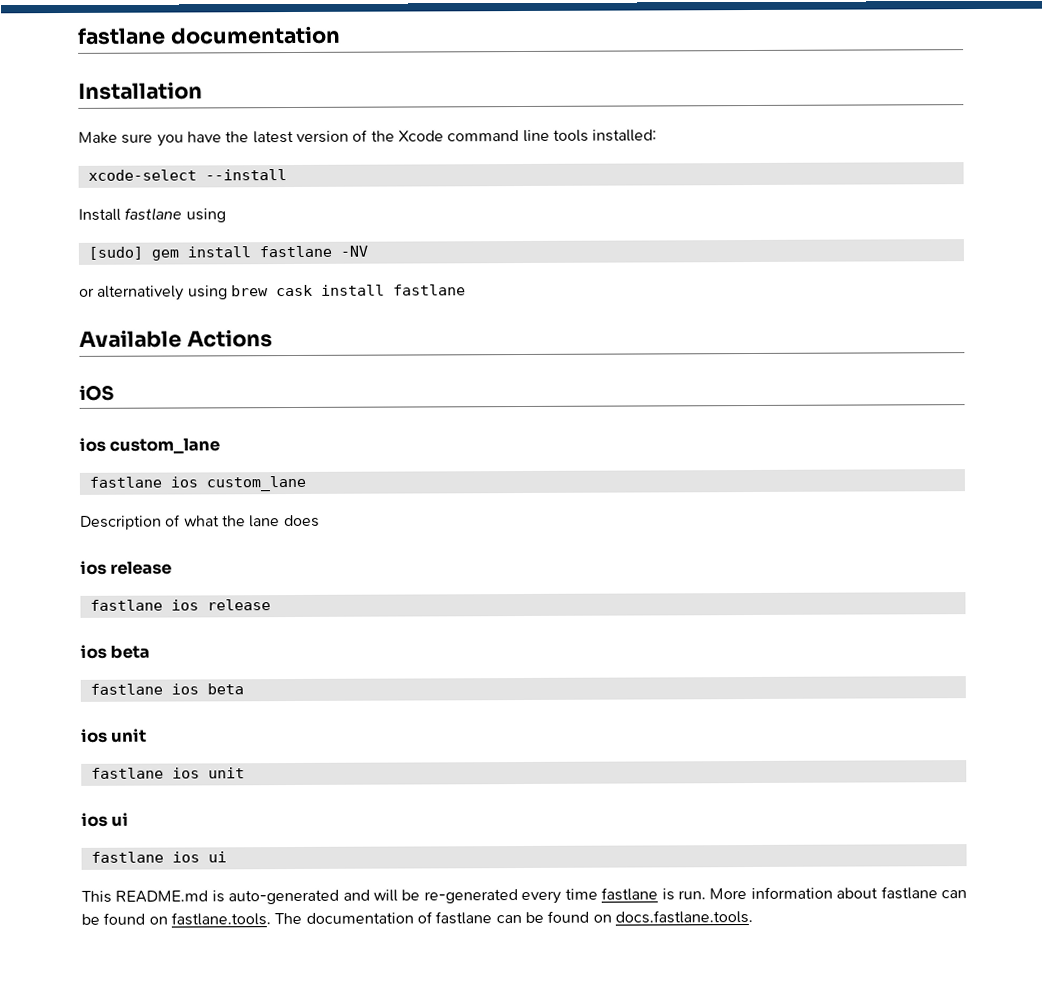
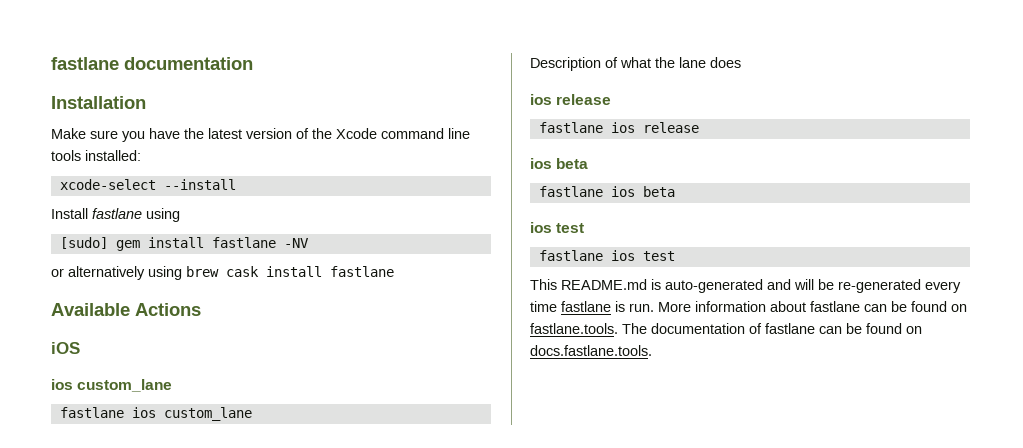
[111,728,148,743] [90,767,245,779] [81,812,130,827] [90,851,227,863] unit // fastlane ios unit // ios ui // fastlane ios ui -> [556,223,585,233] [538,250,675,261] test // fastlane ios test

